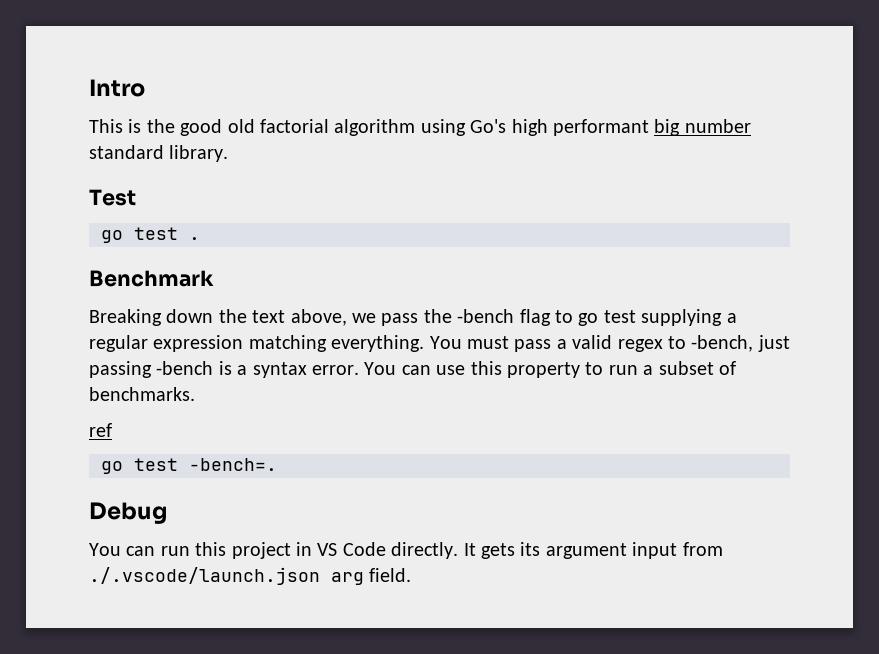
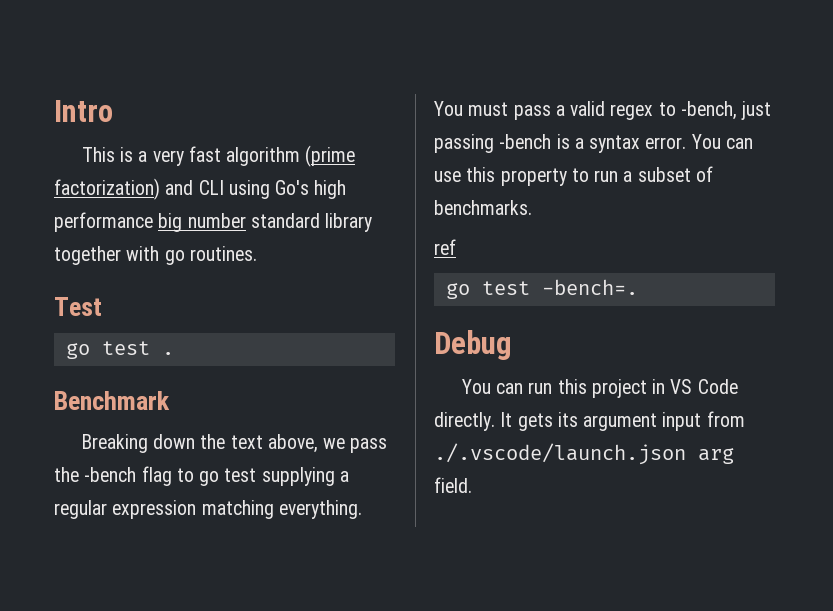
[146,119,416,136] the good old factorial algorithm -> [138,145,356,167] [54,178,224,200] a very fast algorithm (prime factorization) and CLI
[552,119,649,136] performant -> [54,212,153,232] performance
[169,145,229,162] library. -> [325,213,373,232] [54,246,257,265] library together with go routines.

